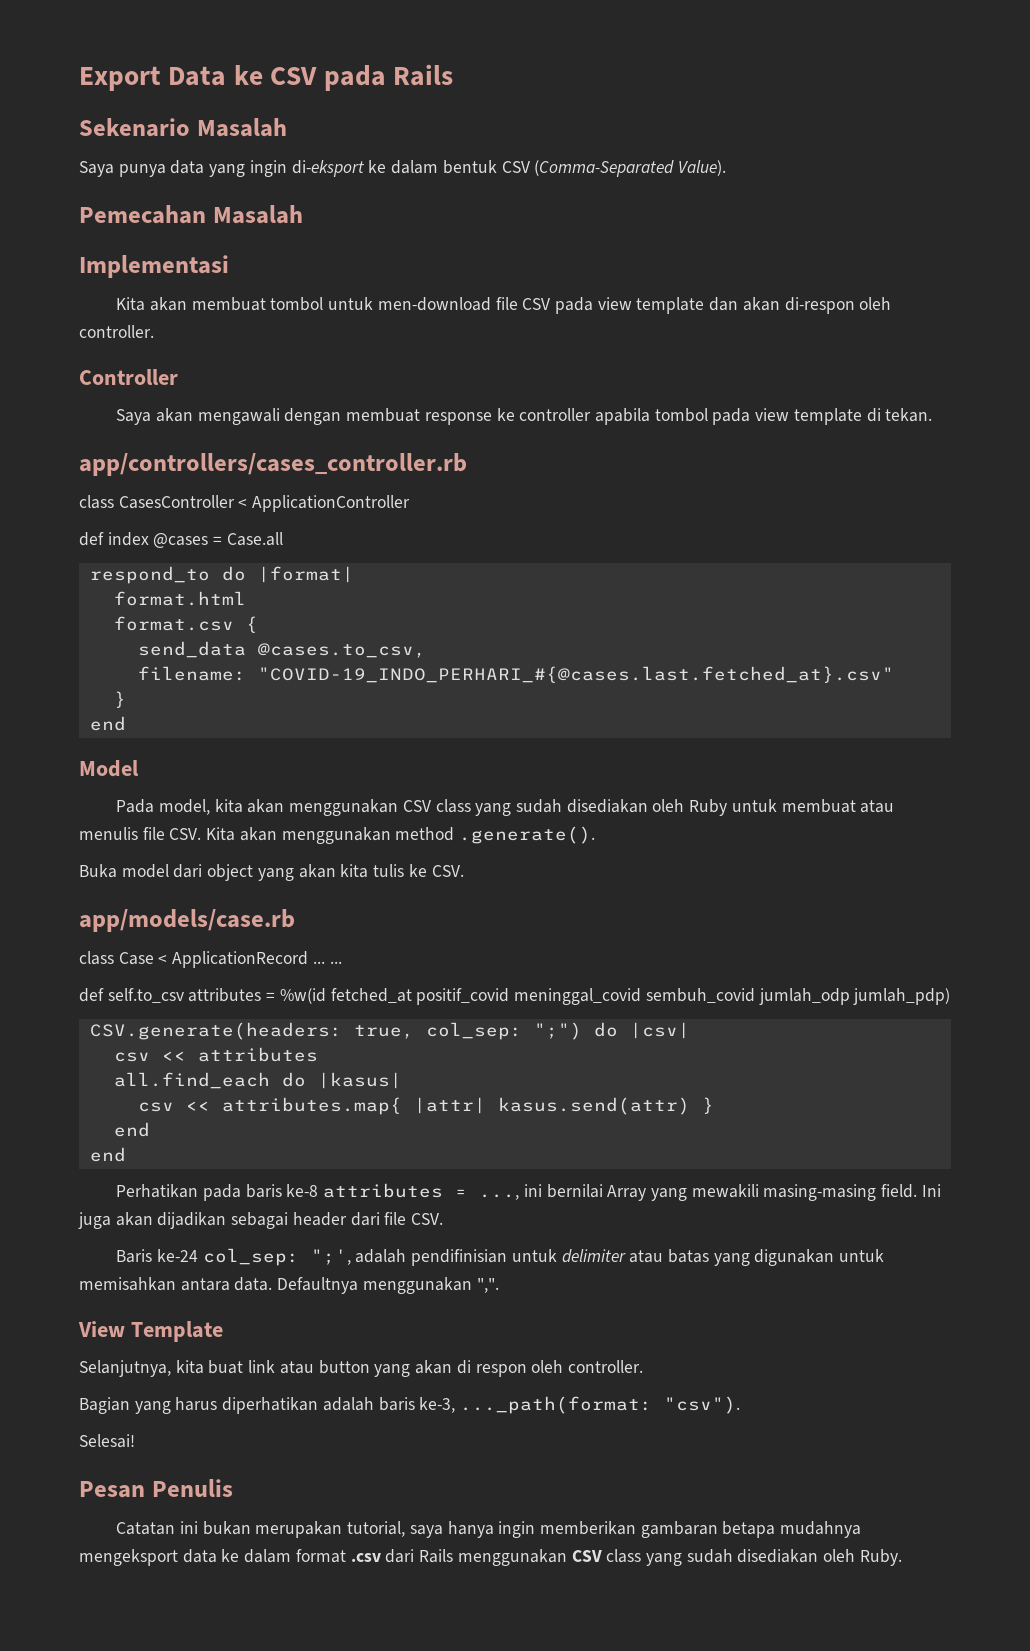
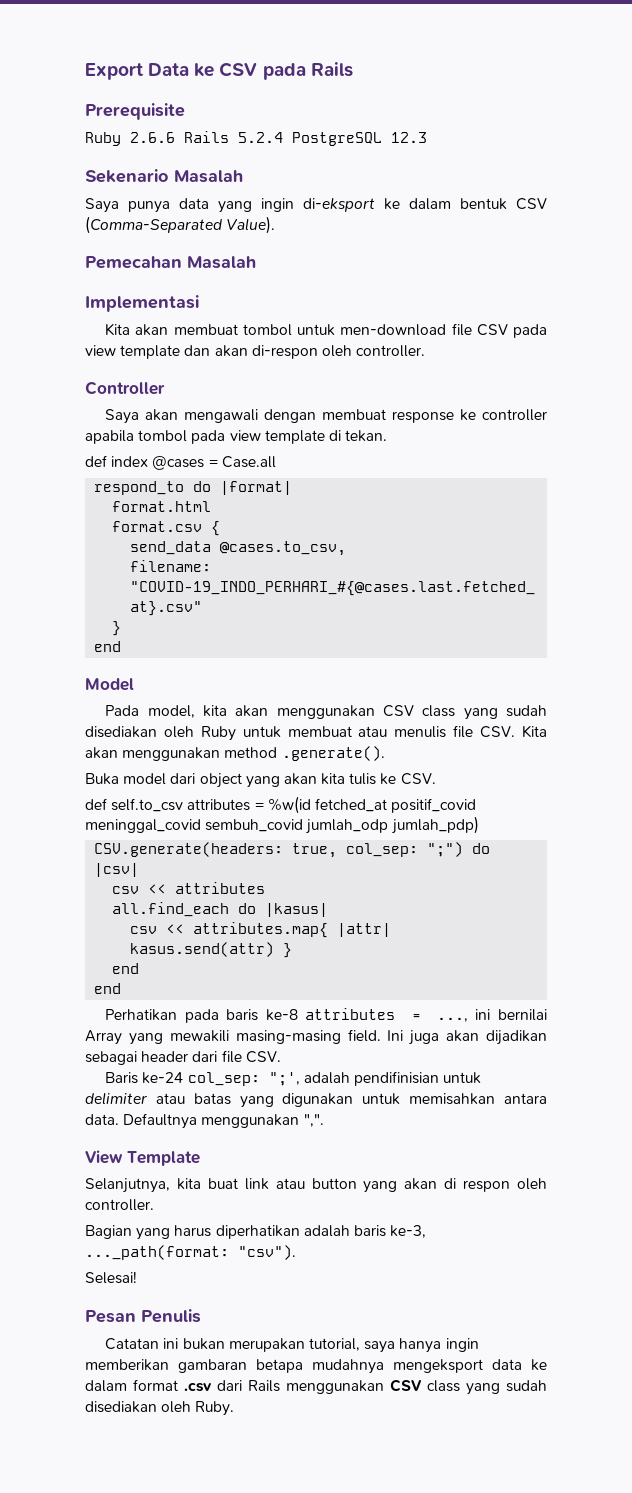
(454, 75) none -> [85,103,185,120] [85,131,427,146] // Prerequisite // Ruby 2.6.6 Rails 5.2.4 PostgreSQL 12.3
[79,453,467,476] [79,495,411,512] // app/controllers/cases_controller.rb // class CasesController < ApplicationController -> (388, 436) none
[79,909,295,932] [79,951,342,968] // app/models/case.rb // class Case < ApplicationRecord ... ... -> (436, 779) none

